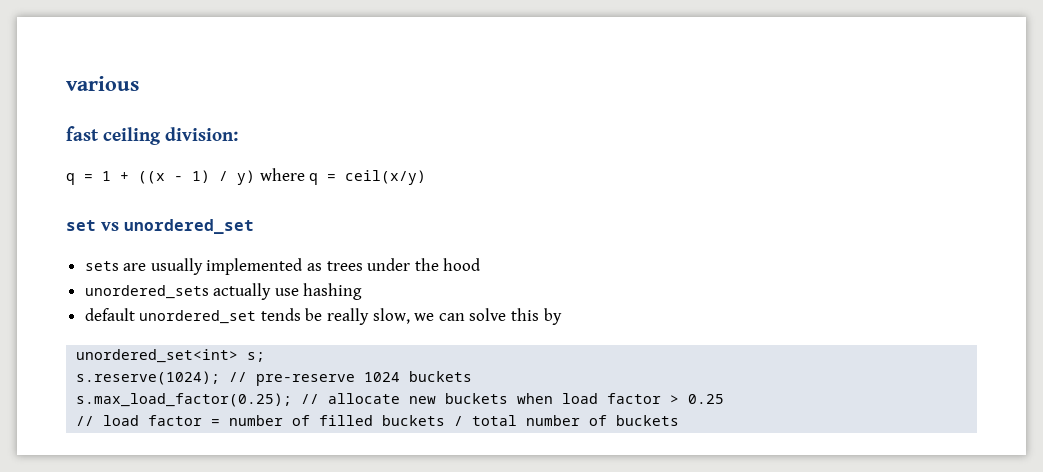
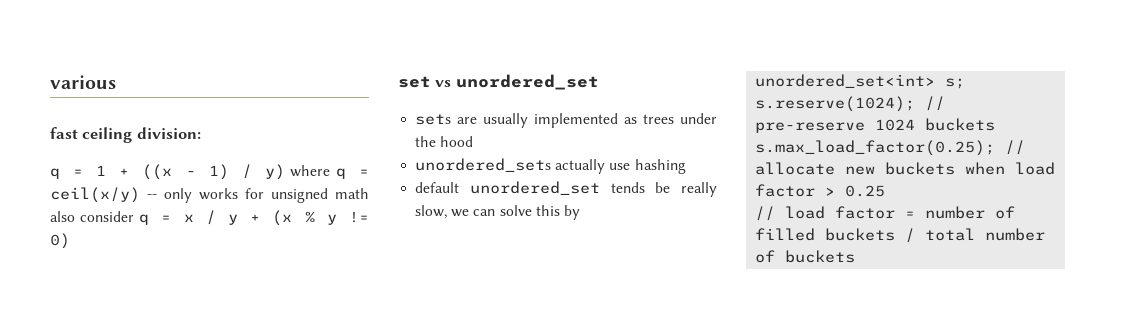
(427, 177) none -> [147,188,369,203] [50,210,369,226] [50,233,70,249] -- only works for unsigned math also consider q = x / y + (x % y != 0)

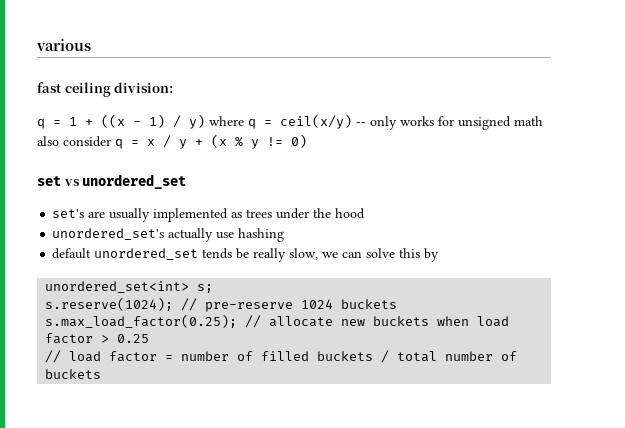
[415,114,452,125] sets -> [52,209,85,218] set's
[415,158,552,172] unordered_sets -> [52,228,165,240] unordered_set's

